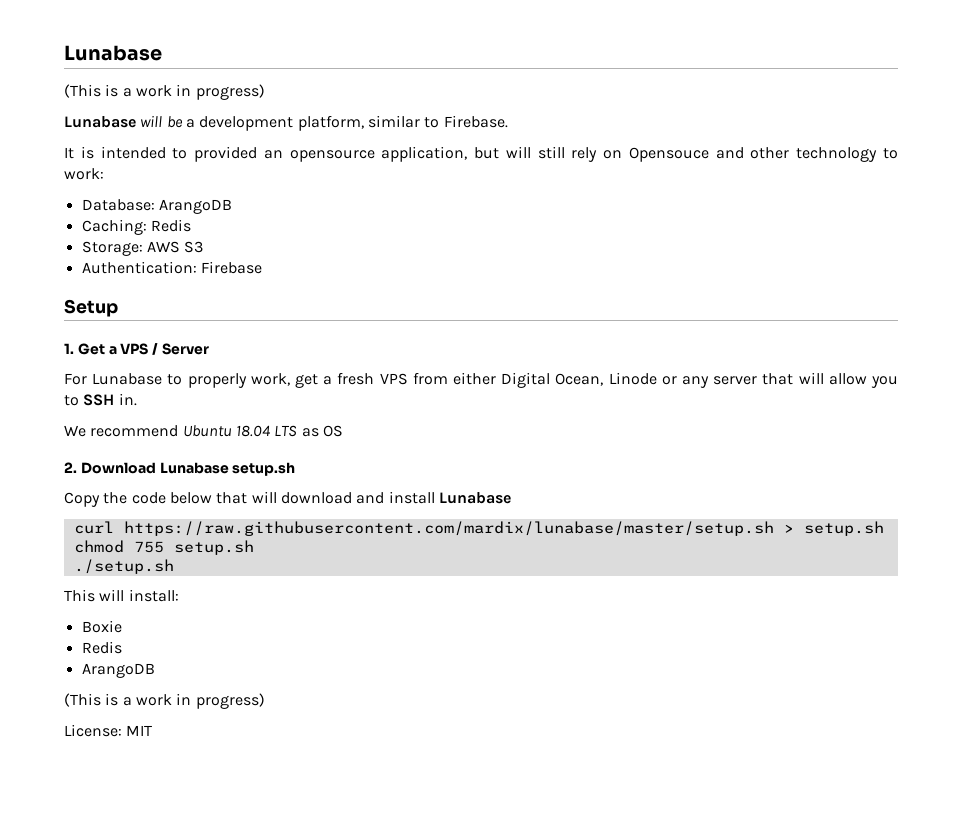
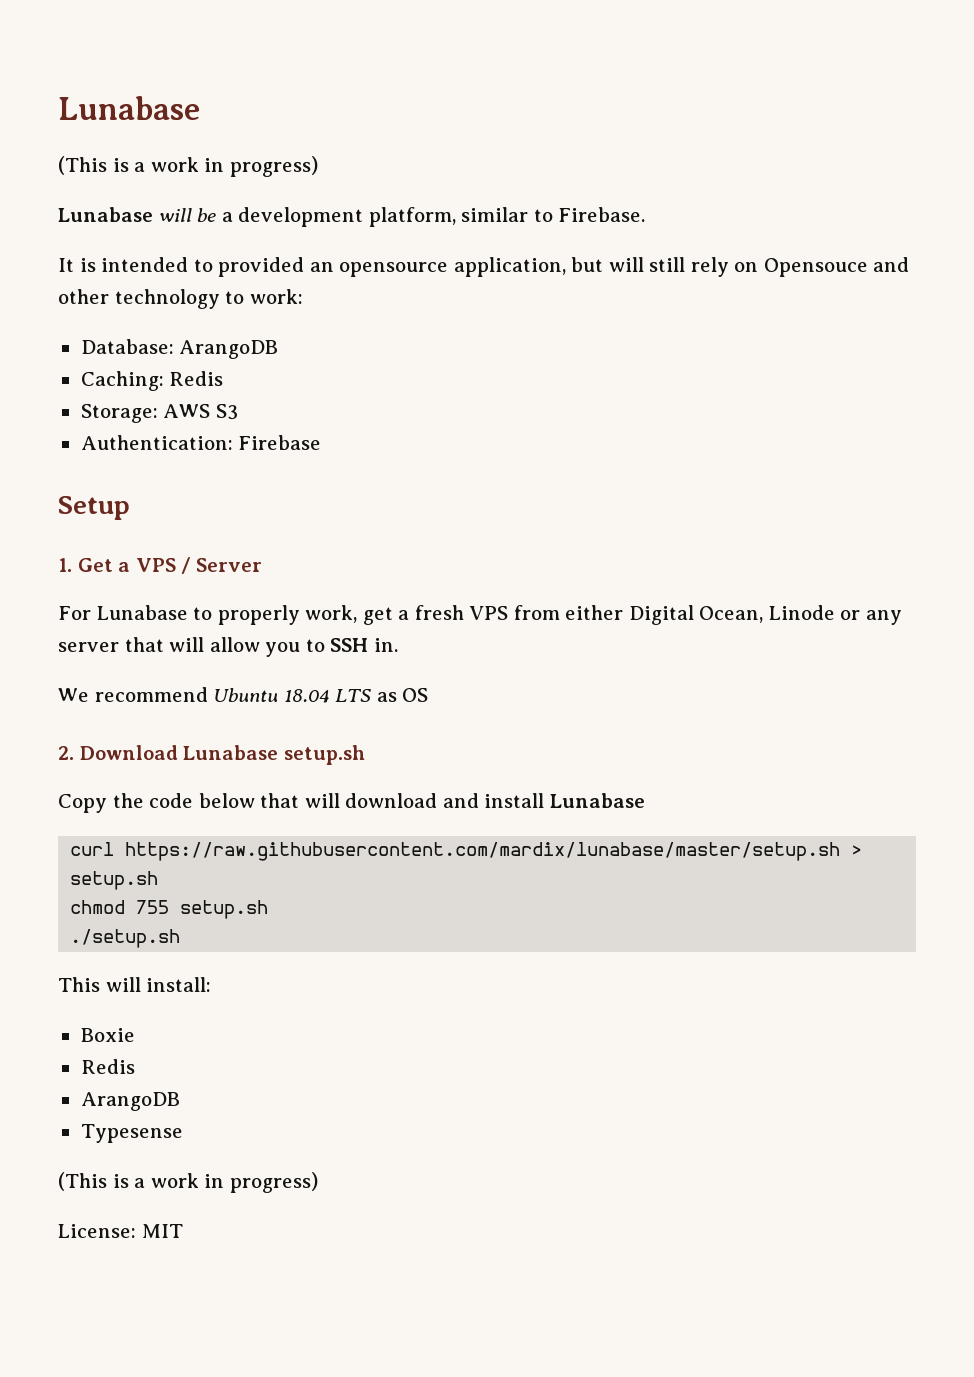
(155, 670) none -> [80,1124,183,1143] // Typesense

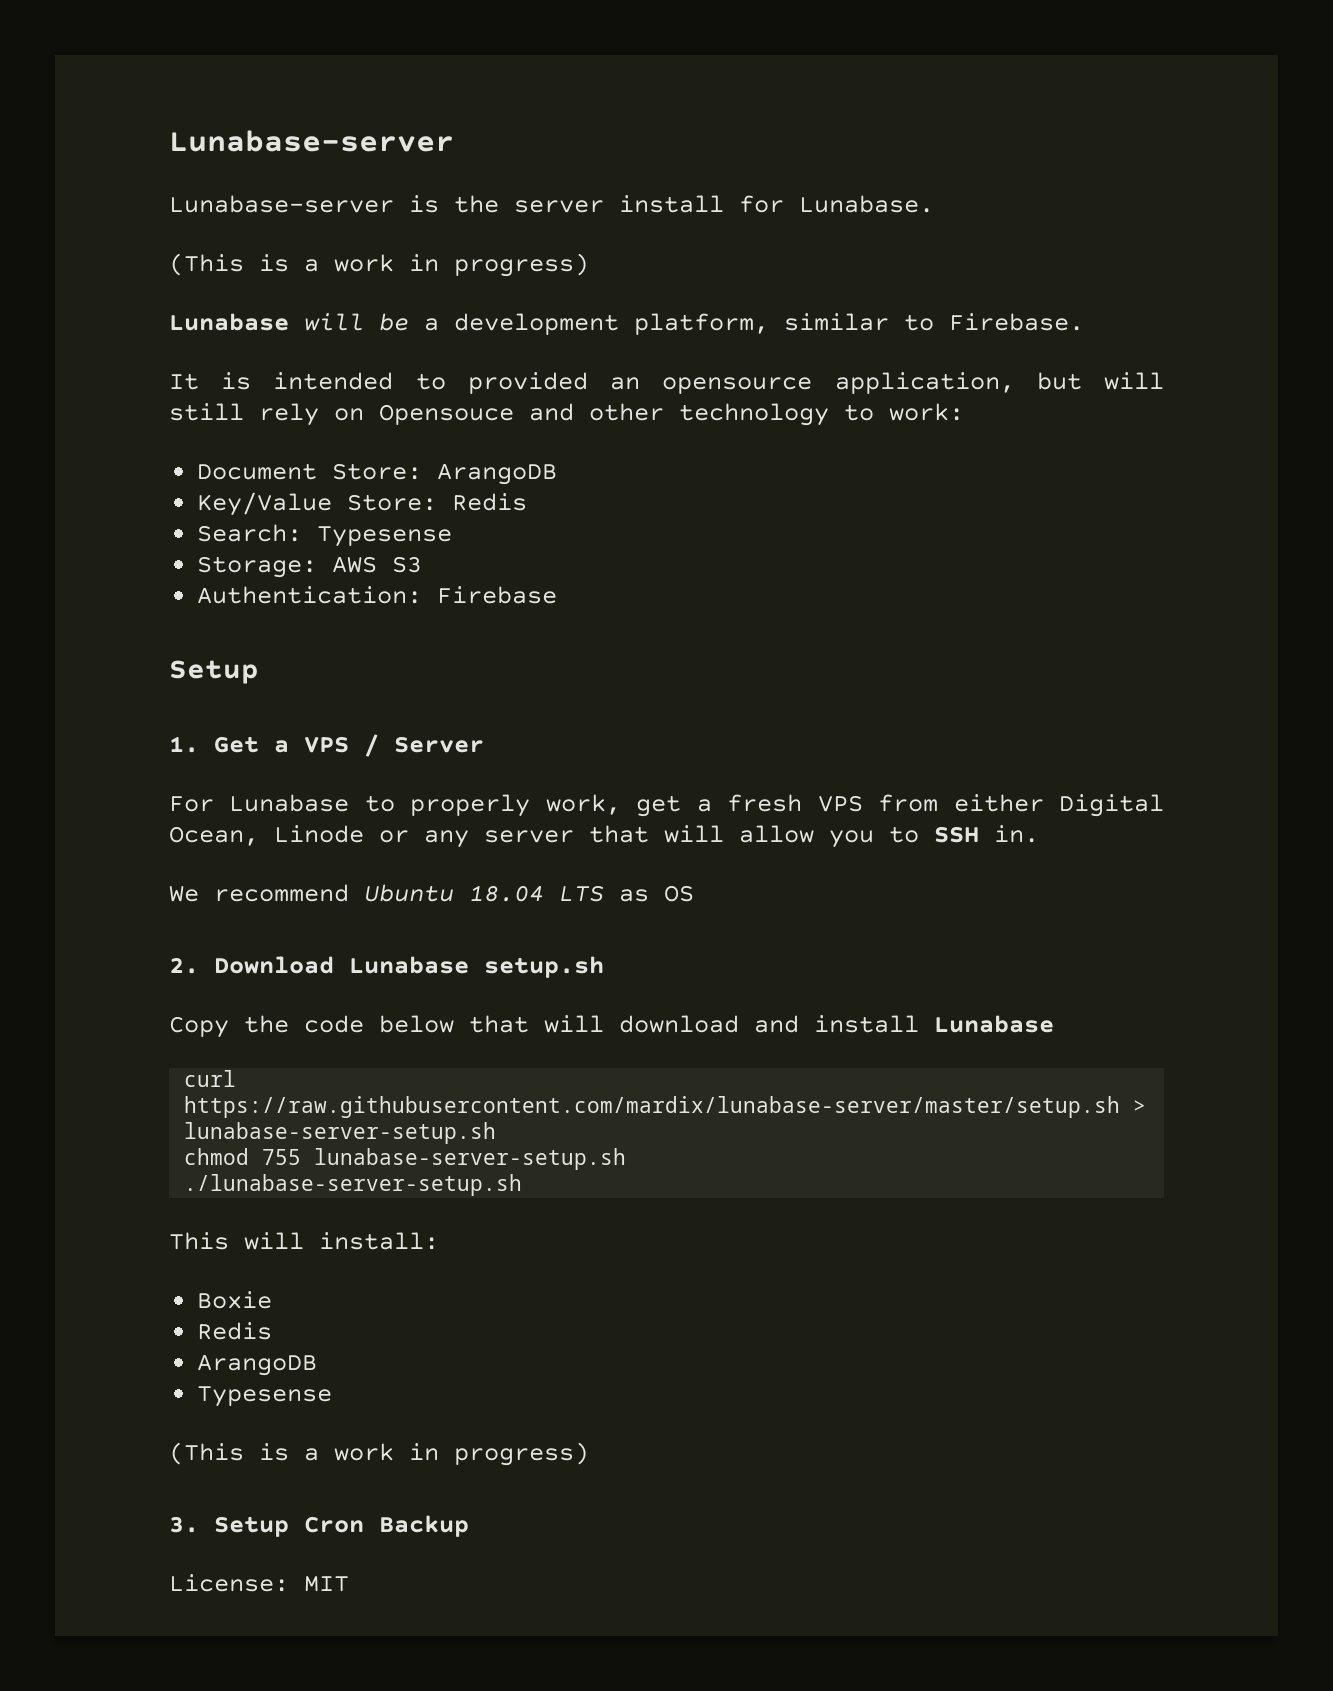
[58,96,200,120] Lunabase -> [169,130,454,152] [169,195,934,213] Lunabase-server // Lunabase-server is the server install for Lunabase.
[80,339,279,359] [80,371,224,391] Database: ArangoDB // Caching: Redis -> [197,463,558,485] [197,492,528,516] [197,524,453,547] Document Store: ArangoDB // Key/Value Store: Redis // Search: Typesense
[125,842,863,861] [70,871,159,890] https://raw.githubusercontent.com/mardix/lunabase/master/setup.sh > setup.sh -> [184,1096,1147,1118] [184,1122,497,1144] https://raw.githubusercontent.com/mardix/lunabase-server/master/setup.sh > lunabase-server-setup.sh
[180,900,269,919] [70,929,181,948] setup.sh // ./setup.sh -> [314,1148,627,1170] [184,1174,523,1196] lunabase-server-setup.sh // ./lunabase-server-setup.sh
(318, 1182) none -> [169,1515,469,1537] // 3. Setup Cron Backup

